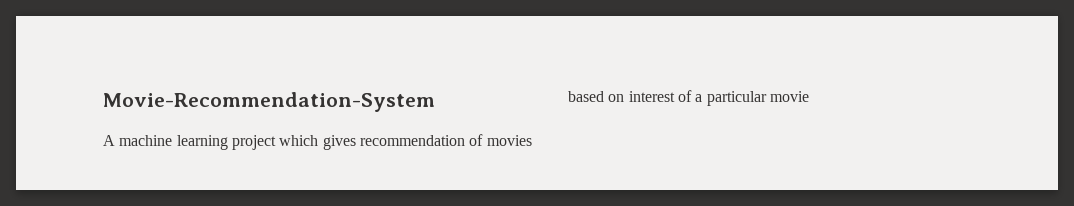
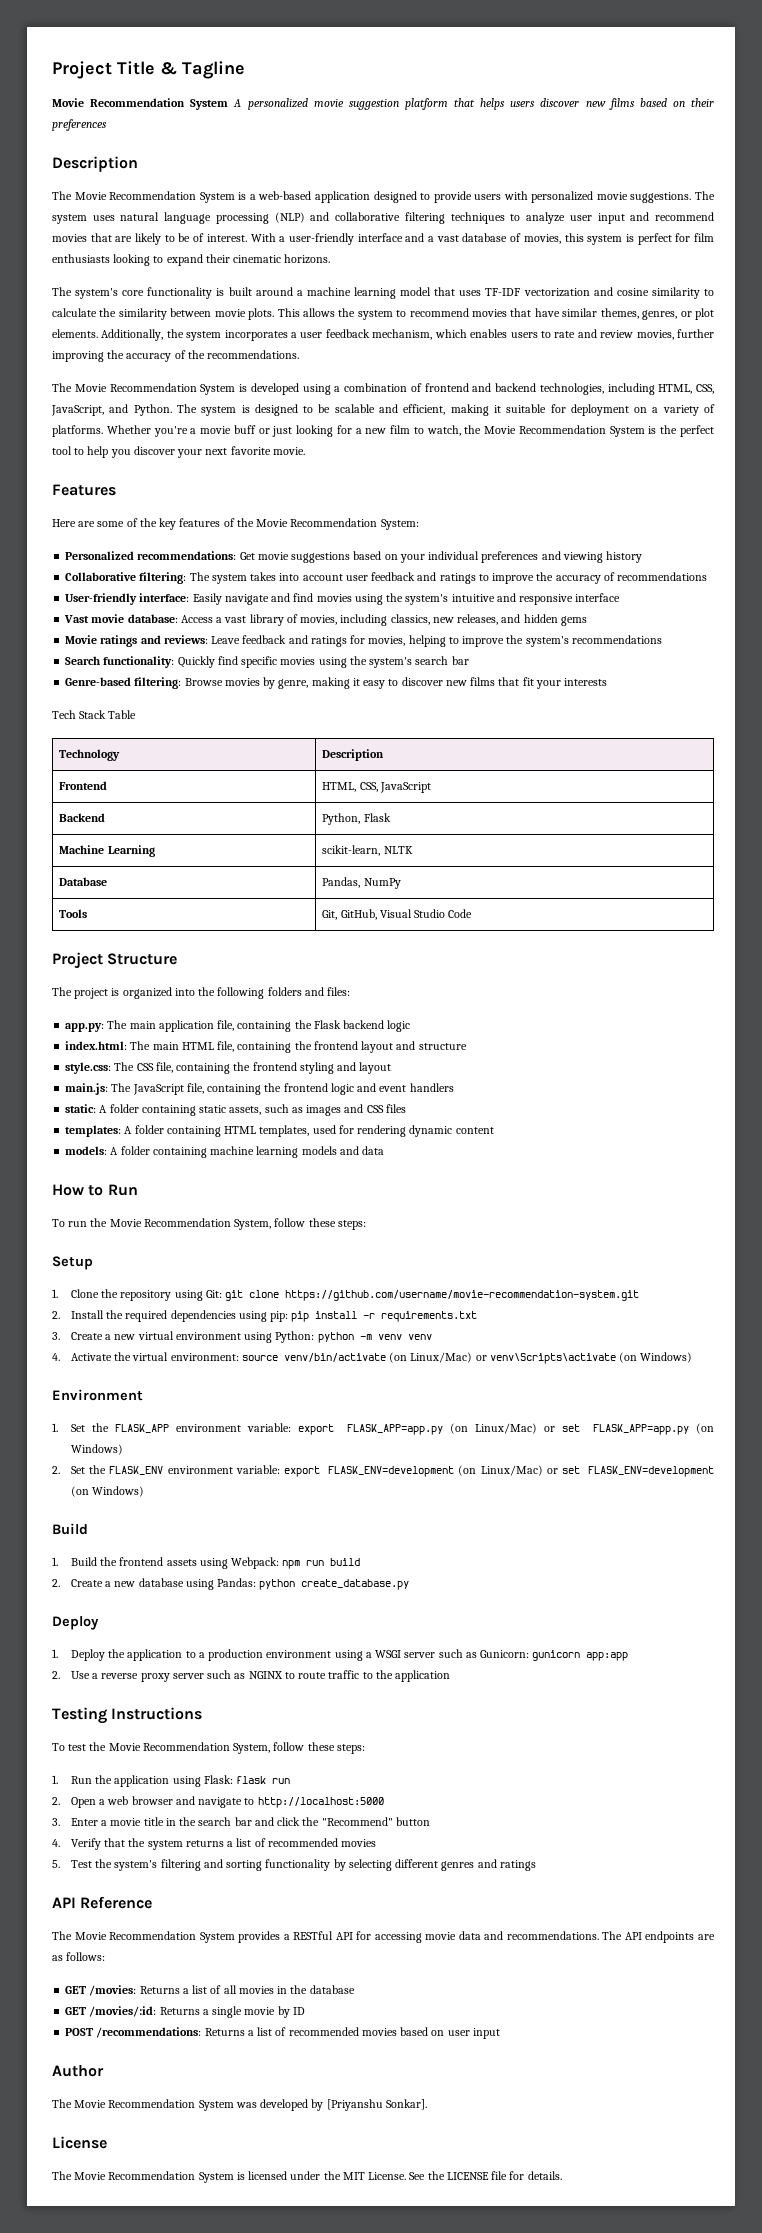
[103,92,435,112] [103,134,532,150] [568,90,809,106] Movie-Recommendation-System // A machine learning project which gives recommendation of movies based on interest of a particular movie -> [52,61,245,79] [52,98,714,110] [52,119,107,131] [52,156,138,172] [52,191,715,203] [52,212,715,224] [52,233,714,245] [52,254,331,266] [52,287,714,299] [52,308,714,320] [52,329,714,341] [52,350,300,362] [52,383,714,395] [51,404,715,416] [52,425,714,437] [52,446,305,458] [52,484,116,496] [52,518,419,530] [65,551,643,563] [65,572,708,584] [65,593,621,605] [64,614,587,626] [65,635,662,647] [65,656,469,668] [65,677,608,689] [52,710,137,719] [59,749,121,761] [322,749,385,761] [59,781,108,790] [322,782,431,793] [59,813,106,822] [322,813,391,825] [59,845,155,857] [322,845,413,856] [59,877,108,886] [322,877,401,889] [59,909,88,918] [322,909,473,920] [52,952,178,969] [52,987,351,999] [65,1020,411,1032] [65,1041,467,1053] [65,1062,392,1074] [65,1083,454,1095] [65,1104,406,1116] [65,1125,494,1137] [65,1146,385,1158] [52,1184,138,1196] [52,1218,366,1230] [52,1256,93,1270] [52,1289,640,1301] [52,1310,478,1322] [52,1331,432,1343] [52,1352,693,1364] [52,1389,143,1401] [52,1423,715,1435] [70,1444,123,1455] [52,1465,715,1477] [70,1486,145,1497] [52,1523,88,1535] [52,1557,361,1569] [52,1578,410,1590] [52,1616,99,1630] [52,1649,629,1661] [52,1670,451,1682] [52,1707,203,1724] [52,1742,365,1754] [52,1775,291,1787] [52,1796,384,1808] [52,1817,430,1826] [52,1838,377,1850] [52,1859,536,1871] [52,1896,153,1909] [52,1931,715,1943] [52,1952,106,1961] [65,1985,355,1996] [65,2006,305,2018] [65,2027,500,2039] [52,2065,104,2077] [52,2099,427,2111] [52,2136,107,2149] [52,2171,562,2183] Project Title & Tagline // Movie Recommendation System A personalized movie suggestion platform that helps users discover new films based on their preferences // Description // The Movie Recommendation System is a web-based application designed to provide users with personalized movie suggestions. The system uses natural language processing (NLP) and collaborative filtering techniques to analyze user input and recommend movies that are likely to be of interest. With a user-friendly interface and a vast database of movies, this system is perfect for film enthusiasts looking to expand their cinematic horizons. // The system's core functionality is built around a machine learning model that uses TF-IDF vectorization and cosine similarity to calculate the similarity between movie plots. This allows the system to recommend movies that have similar themes, genres, or plot elements. Additionally, the system incorporates a user feedback mechanism, which enables users to rate and review movies, further improving the accuracy of the recommendations. // The Movie Recommendation System is developed using a combination of frontend and backend technologies, including HTML, CSS, JavaScript, and Python. The system is designed to be scalable and efficient, making it suitable for deployment on a variety of platforms. Whether you're a movie buff or just looking for a new film to watch, the Movie Recommendation System is the perfect tool to help you discover your next favorite movie. // Features // Here are some of the key features of the Movie Recommendation System: // Personalized recommendations: Get movie suggestions based on your individual preferences and viewing history // Collaborative filtering: The system takes into account user feedback and ratings to improve the accuracy of recommendations // User-friendly interface: Easily navigate and find movies using the system's intuitive and responsive interface // Vast movie database: Access a vast library of movies, including classics, new releases, and hidden gems // Movie ratings and reviews: Leave feedback and ratings for movies, helping to improve the system's recommendations // Search functionality: Quickly find specific movies using the system's search bar // Genre-based filtering: Browse movies by genre, making it easy to discover new films that fit your interests // Tech Stack Table // Technology | Description // Frontend | HTML, CSS, JavaScript // Backend | Python, Flask // Machine Learning | scikit-learn, NLTK // Database | Pandas, NumPy // Tools | Git, GitHub, Visual Studio Code // Project Structure // The project is organized into the following folders and files: // app.py: The main application file, containing the Flask backend logic // index.html: The main HTML file, containing the frontend layout and structure // style.css: The CSS file, containing the frontend styling and layout // main.js: The JavaScript file, containing the frontend logic and event handlers // static: A folder containing static assets, such as images and CSS files // templates: A folder containing HTML templates, used for rendering dynamic content // models: A folder containing machine learning models and data // How to Run // To run the Movie Recommendation System, follow these steps: // Setup // 1. Clone the repository using Git: git clone https://github.com/username/movie-recommendation-system.git // 2. Install the required dependencies using pip: pip install -r requirements.txt // 3. Create a new virtual environment using Python: python -m venv venv // 4. Activate the virtual environment: source venv/bin/activate (on Linux/Mac) or venv\Scripts\activate (on Windows) // Environment // 1. Set the FLASK_APP environment variable: export FLASK_APP=app.py (on Linux/Mac) or set FLASK_APP=app.py (on Windows) // 2. Set the FLASK_ENV environment variable: export FLASK_ENV=development (on Linux/Mac) or set FLASK_ENV=development (on Windows) // Build // 1. Build the frontend assets using Webpack: npm run build // 2. Create a new database using Pandas: python create_database.py // Deploy // 1. Deploy the application to a production environment using a WSGI server such as Gunicorn: gunicorn app:app // 2. Use a reverse proxy server such as NGINX to route traffic to the application // Testing Instructions // To test the Movie Recommendation System, follow these steps: // 1. Run the application using Flask: flask run // 2. Open a web browser and navigate to http://localhost:5000 // 3. Enter a movie title in the search bar and click the "Recommend" button // 4. Verify that the system returns a list of recommended movies // 5. Test the system's filtering and sorting functionality by selecting different genres and ratings // API Reference // The Movie Recommendation System provides a RESTful API for accessing movie data and recommendations. The API endpoints are as follows: // GET /movies: Returns a list of all movies in the database // GET /movies/:id: Returns a single movie by ID // POST /recommendations: Returns a list of recommended movies based on user input // Author // The Movie Recommendation System was developed by [Priyanshu Sonkar]. // License // The Movie Recommendation System is licensed under the MIT License. See the LICENSE file for details.

